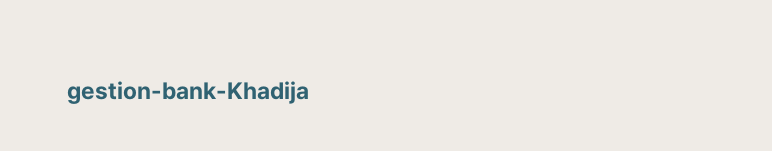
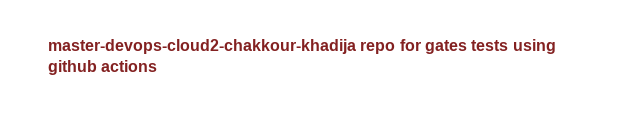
[67,81,309,104] gestion-bank-Khadija -> [48,39,556,54] [48,60,158,75] master-devops-cloud2-chakkour-khadija repo for gates tests using github actions

